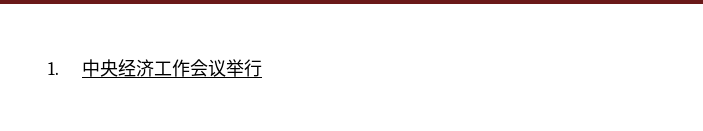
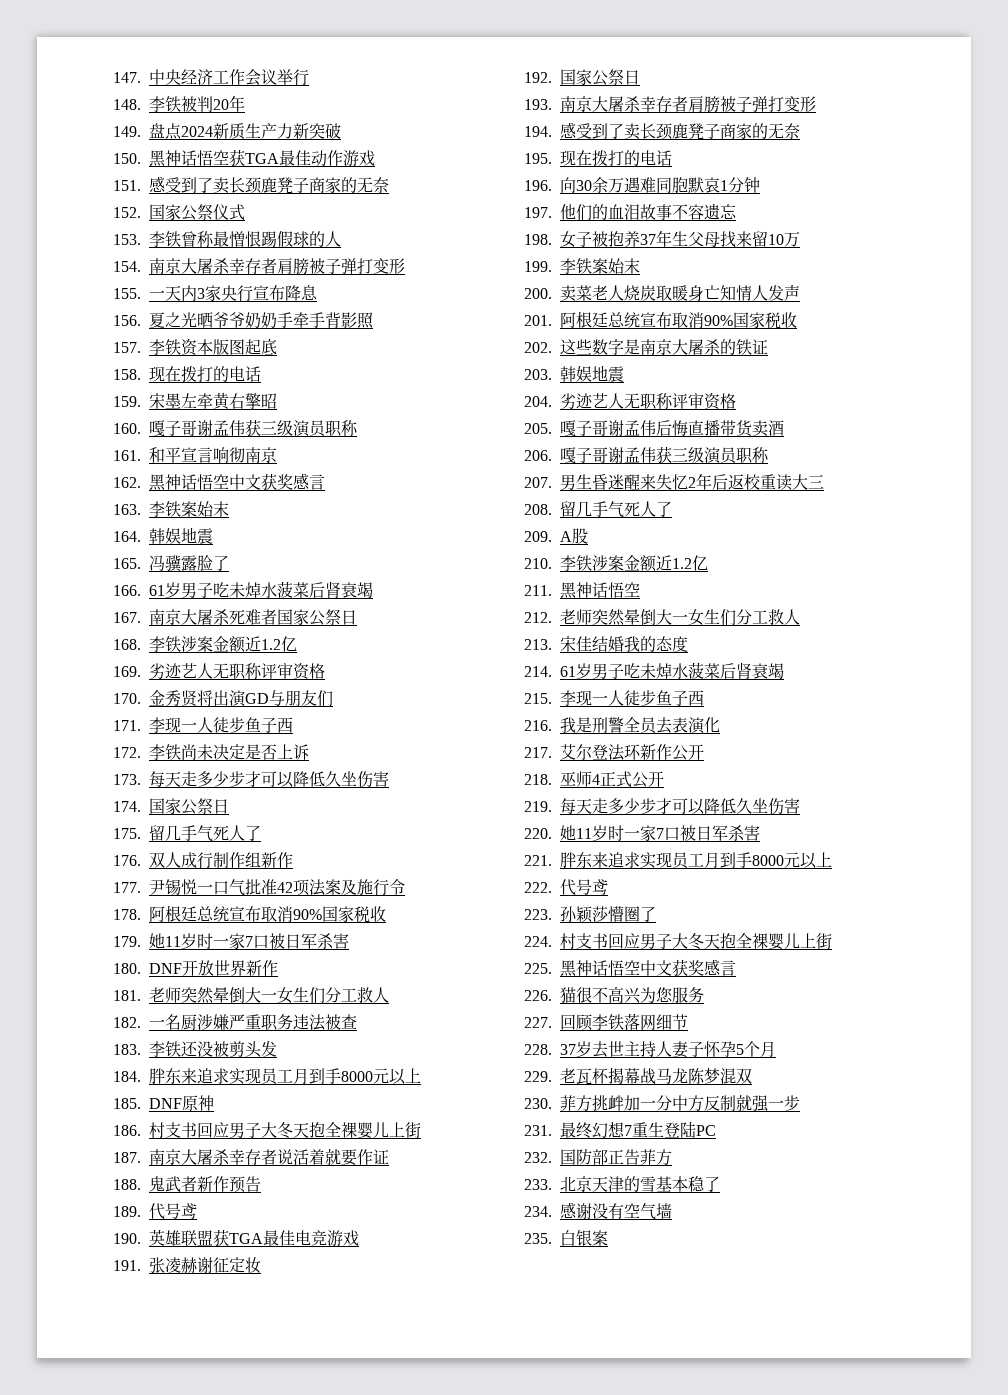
[48,62,59,75] 1. -> [113,72,141,83] 147.
(263, 68) none -> [113,95,245,113] [113,123,341,140] [113,149,375,167] [113,176,389,194] [113,204,245,221] [113,231,341,248] [113,258,405,275] [113,285,318,302] [113,312,374,329] [113,338,277,356] [113,366,261,382] [113,392,277,410] [113,419,358,437] [113,447,277,463] [113,473,325,491] [113,501,229,517] [113,527,213,544] [113,555,229,572] [113,581,373,599] [113,609,357,626] [113,636,297,653] [113,662,325,680] [113,690,333,707] [113,717,293,733] [113,744,309,760] [113,771,389,788] [113,798,229,815] [113,825,261,842] [113,852,293,869] [113,879,405,896] [113,905,386,923] [113,933,349,950] [113,960,278,976] [113,987,389,1004] [113,1014,357,1031] [113,1041,277,1058] [113,1068,421,1085] [113,1095,214,1111] [113,1122,421,1139] [113,1149,389,1166] [113,1176,261,1193] [113,1203,197,1220] [113,1229,359,1247] [113,1257,261,1274] [524,69,640,86] [524,96,816,113] [524,122,800,140] [524,150,672,166] [524,177,760,193] [524,203,737,221] [524,230,800,248] [524,258,640,274] [524,284,800,302] [524,311,797,329] [524,339,768,355] [524,365,624,382] [524,392,736,410] [524,420,784,437] [524,446,769,464] [524,473,824,491] [524,501,672,518] [524,528,588,544] [524,555,708,572] [524,582,640,599] [524,609,800,626] [524,636,688,652] [524,662,784,680] [524,690,704,706] [524,717,720,734] [524,744,704,761] [524,771,664,788] [524,798,800,815] [524,825,760,842] [524,852,832,869] [524,879,608,896] [524,906,656,923] [524,933,832,950] [524,959,736,977] [524,986,704,1004] [524,1013,688,1031] [524,1041,776,1058] [524,1067,752,1085] [524,1095,800,1112] [524,1121,716,1139] [524,1148,672,1166] [524,1176,720,1192] [524,1202,672,1220] [524,1230,608,1246] // 148.李铁被判20年 // 149.盘点2024新质生产力新突破 // 150.黑神话悟空获TGA最佳动作游戏 // 151.感受到了卖长颈鹿凳子商家的无奈 // 152.国家公祭仪式 // 153.李铁曾称最憎恨踢假球的人 // 154.南京大屠杀幸存者肩膀被子弹打变形 // 155.一天内3家央行宣布降息 // 156.夏之光晒爷爷奶奶手牵手背影照 // 157.李铁资本版图起底 // 158.现在拨打的电话 // 159.宋墨左牵黄右擎昭 // 160.嘎子哥谢孟伟获三级演员职称 // 161.和平宣言响彻南京 // 162.黑神话悟空中文获奖感言 // 163.李铁案始末 // 164.韩娱地震 // 165.冯骥露脸了 // 166. 61岁男子吃未焯水菠菜后肾衰竭 // 167.南京大屠杀死难者国家公祭日 // 168.李铁涉案金额近1.2亿 // 169.劣迹艺人无职称评审资格 // 170.金秀贤将出演GD与朋友们 // 171.李现一人徒步鱼子西 // 172.李铁尚未决定是否上诉 // 173.每天走多少步才可以降低久坐伤害 // 174.国家公祭日 // 175.留几手气死人了 // 176.双人成行制作组新作 // 177.尹锡悦一口气批准42项法案及施行令 // 178.阿根廷总统宣布取消90%国家税收 // 179.她11岁时一家7口被日军杀害 // 180. DNF开放世界新作 // 181.老师突然晕倒大一女生们分工救人 // 182.一名厨涉嫌严重职务违法被查 // 183.李铁还没被剪头发 // 184.胖东来追求实现员工月到手8000元以上 // 185. DNF原神 // 186.村支书回应男子大冬天抱全裸婴儿上街 // 187.南京大屠杀幸存者说活着就要作证 // 188.鬼武者新作预告 // 189.代号鸢 // 190.英雄联盟获TGA最佳电竞游戏 // 191.张凌赫谢征定妆 // 192.国家公祭日 // 193.南京大屠杀幸存者肩膀被子弹打变形 // 194.感受到了卖长颈鹿凳子商家的无奈 // 195.现在拨打的电话 // 196.向30余万遇难同胞默哀1分钟 // 197.他们的血泪故事不容遗忘 // 198.女子被抱养37年生父母找来留10万 // 199.李铁案始末 // 200.卖菜老人烧炭取暖身亡知情人发声 // 201.阿根廷总统宣布取消90%国家税收 // 202.这些数字是南京大屠杀的铁证 // 203.韩娱地震 // 204.劣迹艺人无职称评审资格 // 205.嘎子哥谢孟伟后悔直播带货卖酒 // 206.嘎子哥谢孟伟获三级演员职称 // 207.男生昏迷醒来失忆2年后返校重读大三 // 208.留几手气死人了 // 209. A股 // 210.李铁涉案金额近1.2亿 // 211.黑神话悟空 // 212.老师突然晕倒大一女生们分工救人 // 213.宋佳结婚我的态度 // 214. 61岁男子吃未焯水菠菜后肾衰竭 // 215.李现一人徒步鱼子西 // 216.我是刑警全员去表演化 // 217.艾尔登法环新作公开 // 218.巫师4正式公开 // 219.每天走多少步才可以降低久坐伤害 // 220.她11岁时一家7口被日军杀害 // 221.胖东来追求实现员工月到手8000元以上 // 222.代号鸢 // 223.孙颖莎懵圈了 // 224.村支书回应男子大冬天抱全裸婴儿上街 // 225.黑神话悟空中文获奖感言 // 226.猫很不高兴为您服务 // 227.回顾李铁落网细节 // 228. 37岁去世主持人妻子怀孕5个月 // 229.老瓦杯揭幕战马龙陈梦混双 // 230.菲方挑衅加一分中方反制就强一步 // 231.最终幻想7重生登陆PC // 232.国防部正告菲方 // 233.北京天津的雪基本稳了 // 234.感谢没有空气墙 // 235.白银案

